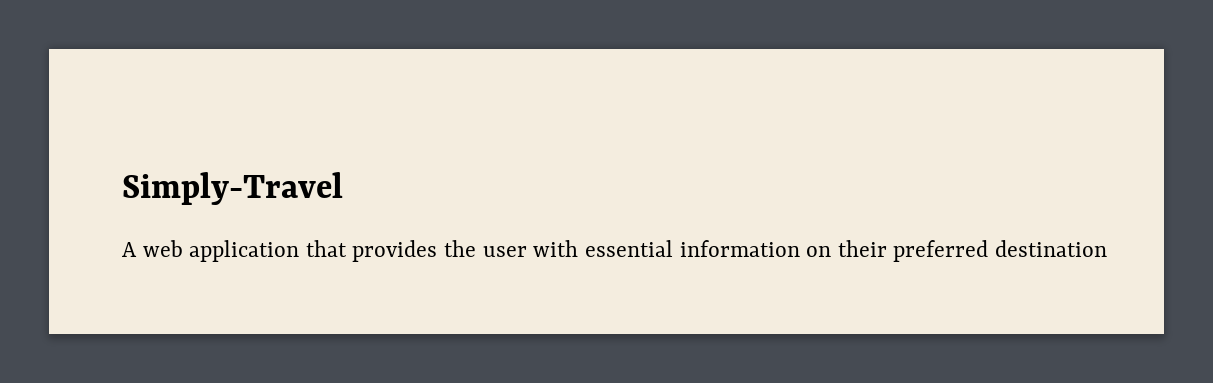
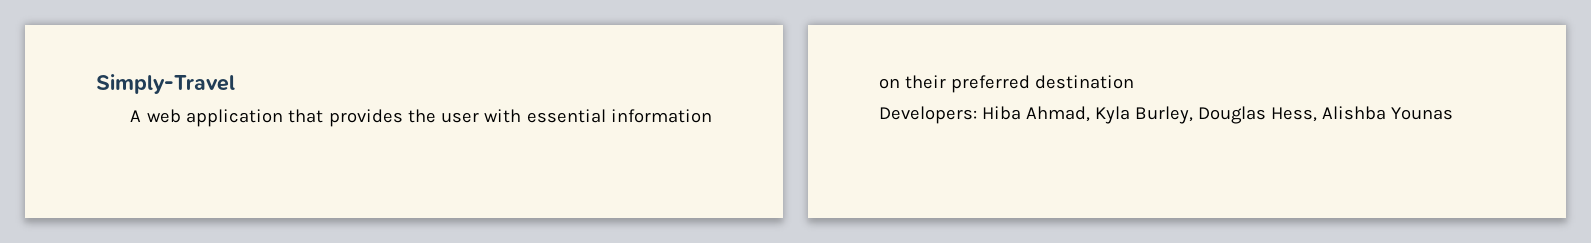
(1107, 248) none -> [879,106,1453,124] // Developers: Hiba Ahmad, Kyla Burley, Douglas Hess, Alishba Younas

